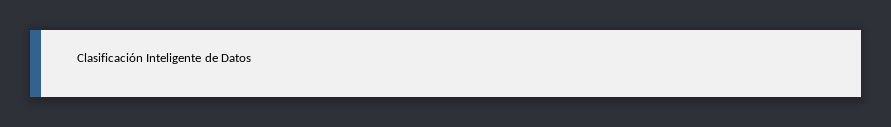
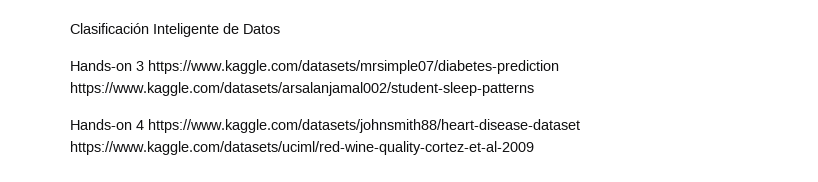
(252, 58) none -> [70,60,559,74] [70,82,534,96] [70,119,580,133] [70,141,534,155] // Hands-on 3 https://www.kaggle.com/datasets/mrsimple07/diabetes-prediction https://www.kaggle.com/datasets/arsalanjamal002/student-sleep-patterns // Hands-on 4 https://www.kaggle.com/datasets/johnsmith88/heart-disease-dataset https://www.kaggle.com/datasets/uciml/red-wine-quality-cortez-et-al-2009

